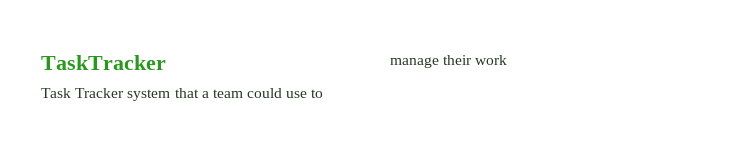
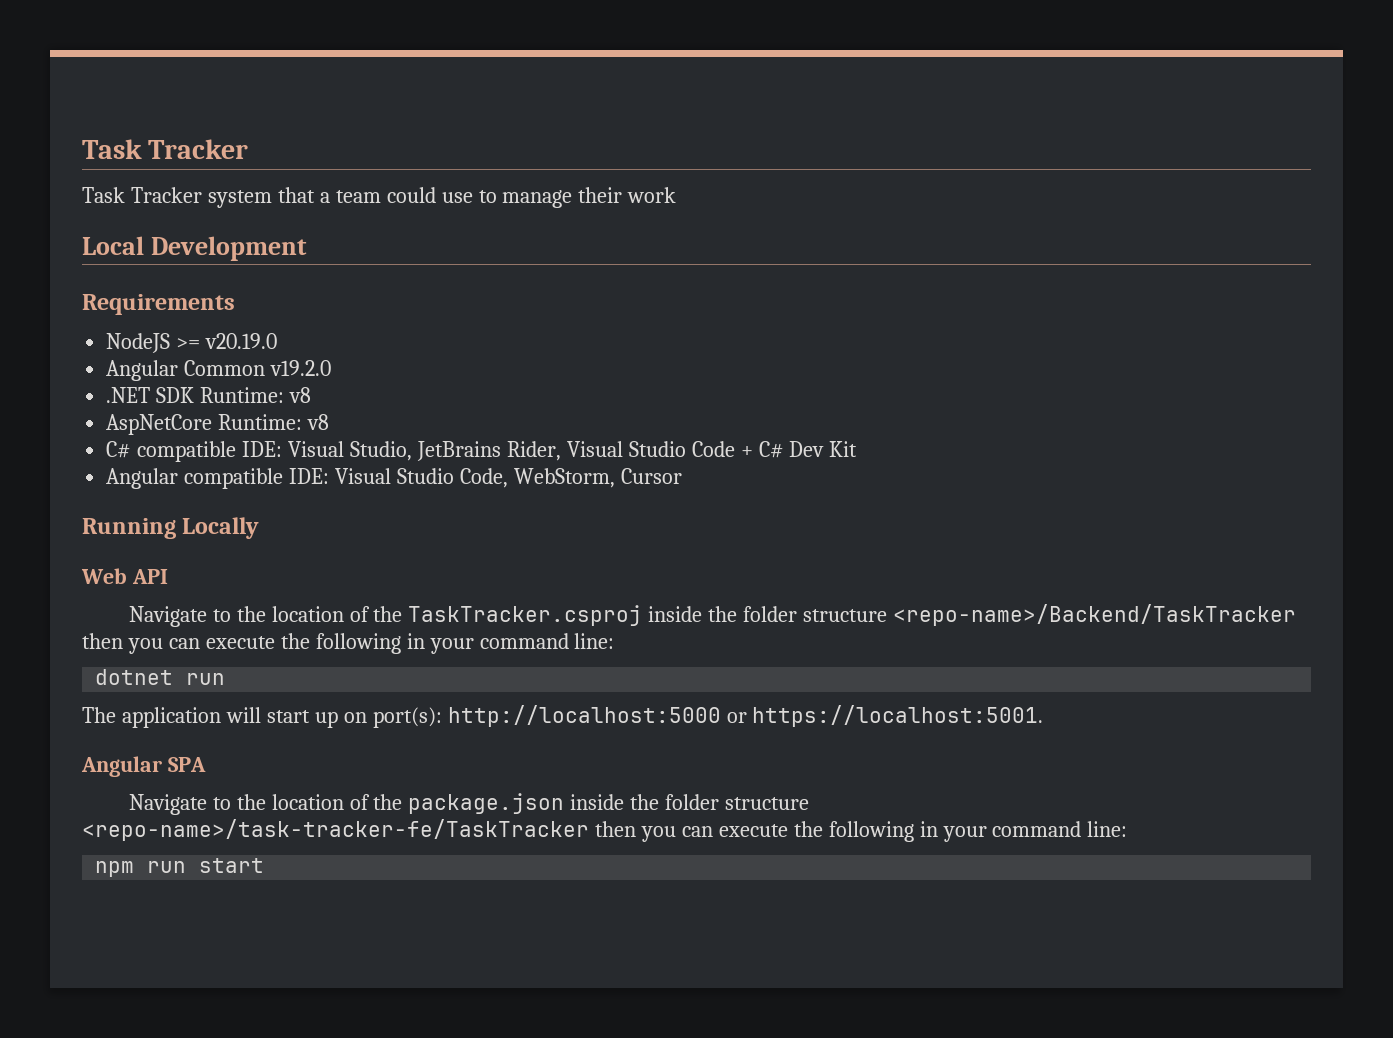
[41,55,166,70] TaskTracker -> [82,139,249,159] Task Tracker
(508, 60) none -> [82,236,307,261] [82,294,235,315] [106,333,278,353] [106,360,332,381] [106,387,312,403] [106,414,330,435] [106,441,858,462] [106,468,682,489] [82,517,260,539] [81,568,168,584] [128,604,1297,627] [82,633,615,654] [95,669,226,685] [82,705,1044,728] [81,756,206,777] [128,793,810,815] [82,819,1128,842] [95,858,265,877] // Local Development // Requirements // NodeJS >= v20.19.0 // Angular Common v19.2.0 // .NET SDK Runtime: v8 // AspNetCore Runtime: v8 // C# compatible IDE: Visual Studio, JetBrains Rider, Visual Studio Code + C# Dev Kit // Angular compatible IDE: Visual Studio Code, WebStorm, Cursor // Running Locally // Web API // Navigate to the location of the TaskTracker.csproj inside the folder structure <repo-name>/Backend/TaskTracker then you can execute the following in your command line: // dotnet run // The application will start up on port(s): http://localhost:5000 or https://localhost:5001. // Angular SPA // Navigate to the location of the package.json inside the folder structure <repo-name>/task-tracker-fe/TaskTracker then you can execute the following in your command line: // npm run start

